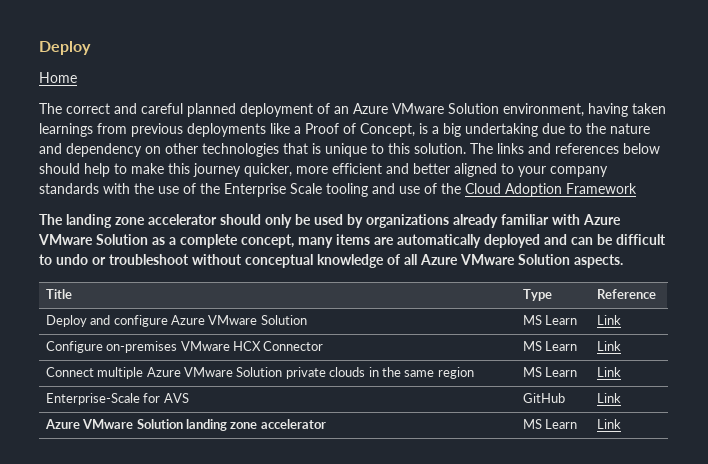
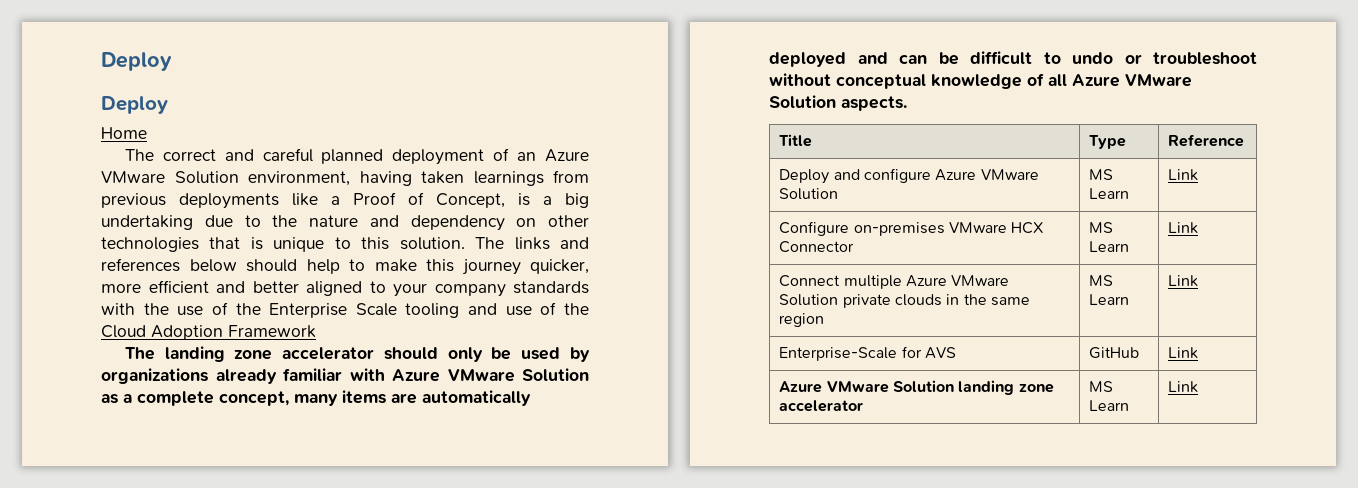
[39,41,91,55] Deploy -> [101,52,172,71] [101,96,168,114] Deploy // Deploy

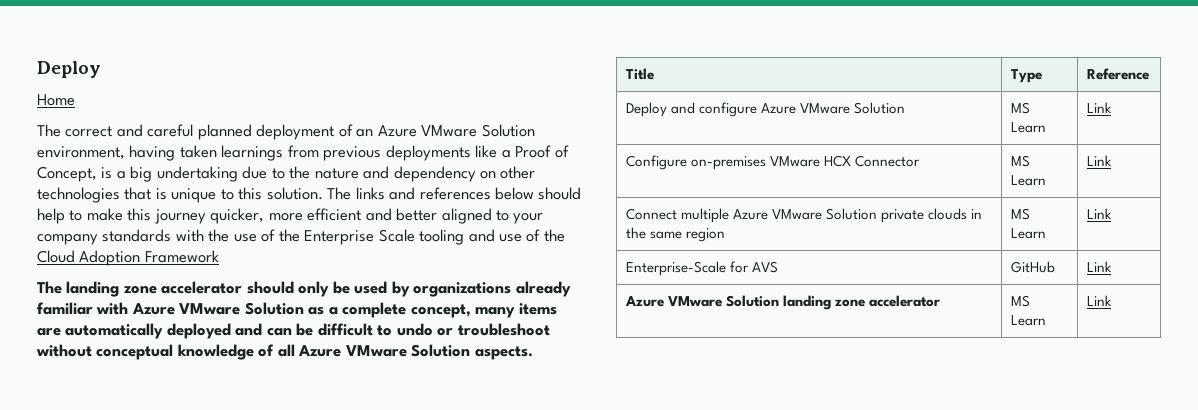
[101,52,172,71] [101,96,168,114] Deploy // Deploy -> [37,61,101,78] Deploy

